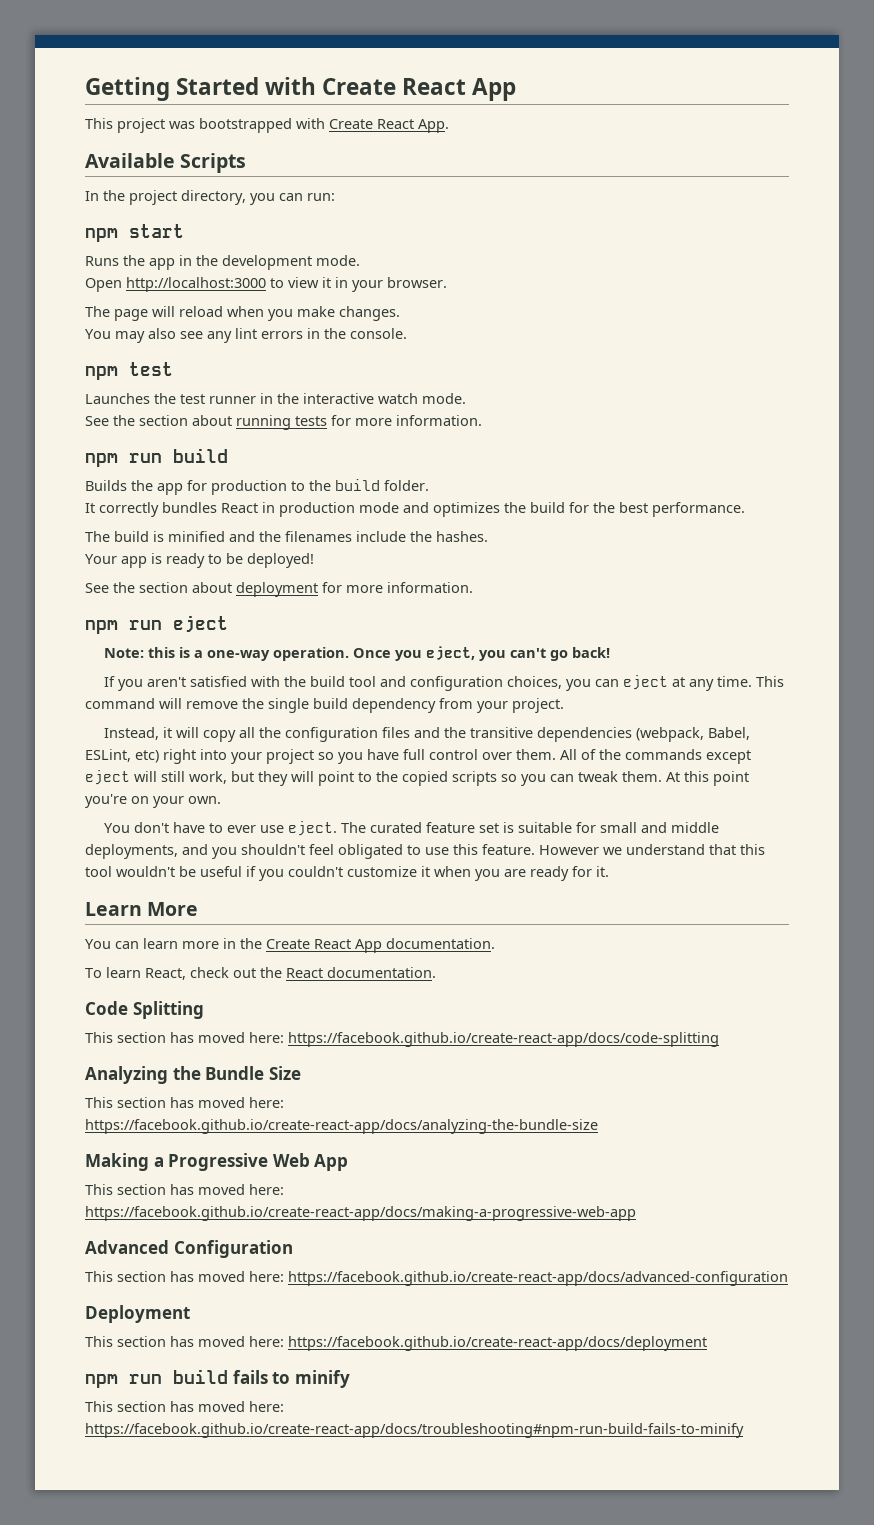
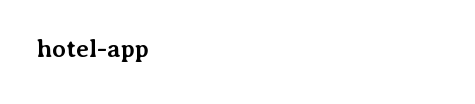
[85,77,517,101] [85,118,449,133] [85,153,247,173] [85,190,335,205] [85,224,184,242] [85,255,360,270] [85,277,447,292] [85,306,400,321] [85,328,407,343] [85,362,173,380] [85,393,466,404] [85,415,482,430] [85,448,228,467] [85,479,429,495] [85,502,745,517] [85,531,488,542] [85,553,314,568] [85,582,473,597] [85,615,228,634] [104,646,611,661] [104,675,785,691] [85,698,564,713] [104,727,751,742] [85,749,751,764] [85,770,749,786] [85,794,221,808] [104,821,720,836] [85,844,765,859] [85,866,609,881] [85,902,199,916] [85,938,495,953] [85,967,436,980] [85,1001,204,1019] [85,1032,719,1047] [85,1066,301,1084] [85,1097,284,1108] [85,1119,598,1134] [85,1153,349,1171] [85,1184,284,1195] [85,1206,636,1221] [85,1240,293,1258] [85,1271,788,1286] [85,1305,190,1323] [85,1336,707,1351] [85,1369,350,1388] [85,1401,284,1412] [85,1423,744,1438] Getting Started with Create React App // This project was bootstrapped with Create React App. // Available Scripts // In the project directory, you can run: // npm start // Runs the app in the development mode. // Open http://localhost:3000 to view it in your browser. // The page will reload when you make changes. // You may also see any lint errors in the console. // npm test // Launches the test runner in the interactive watch mode. // See the section about running tests for more information. // npm run build // Builds the app for production to the build folder. // It correctly bundles React in production mode and optimizes the build for the best performance. // The build is minified and the filenames include the hashes. // Your app is ready to be deployed! // See the section about deployment for more information. // npm run eject // Note: this is a one-way operation. Once you eject, you can't go back! // If you aren't satisfied with the build tool and configuration choices, you can eject at any time. This command will remove the single build dependency from your project. // Instead, it will copy all the configuration files and the transitive dependencies (webpack, Babel, ESLint, etc) right into your project so you have full control over them. All of the commands except eject will still work, but they will point to the copied scripts so you can tweak them. At this point you're on your own. // You don't have to ever use eject. The curated feature set is suitable for small and middle deployments, and you shouldn't feel obligated to use this feature. However we understand that this tool wouldn't be useful if you couldn't customize it when you are ready for it. // Learn More // You can learn more in the Create React App documentation. // To learn React, check out the React documentation. // Code Splitting // This section has moved here: https://facebook.github.io/create-react-app/docs/code-splitting // Analyzing the Bundle Size // This section has moved here: https://facebook.github.io/create-react-app/docs/analyzing-the-bundle-size // Making a Progressive Web App // This section has moved here: https://facebook.github.io/create-react-app/docs/making-a-progressive-web-app // Advanced Configuration // This section has moved here: https://facebook.github.io/create-react-app/docs/advanced-configuration // Deployment // This section has moved here: https://facebook.github.io/create-react-app/docs/deployment // npm run build fails to minify // This section has moved here: https://facebook.github.io/create-react-app/docs/troubleshooting#npm-run-build-fails-to-minify -> [37,39,149,62] hotel-app

